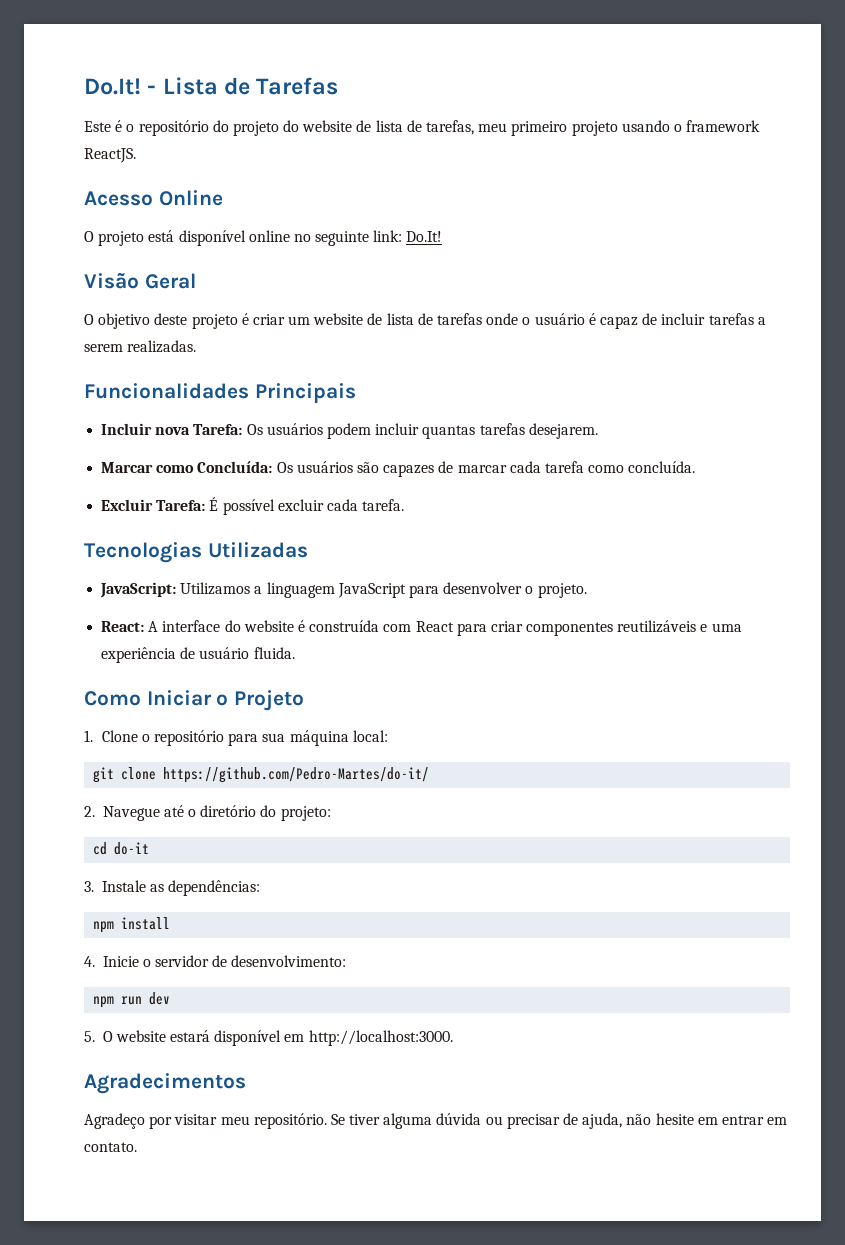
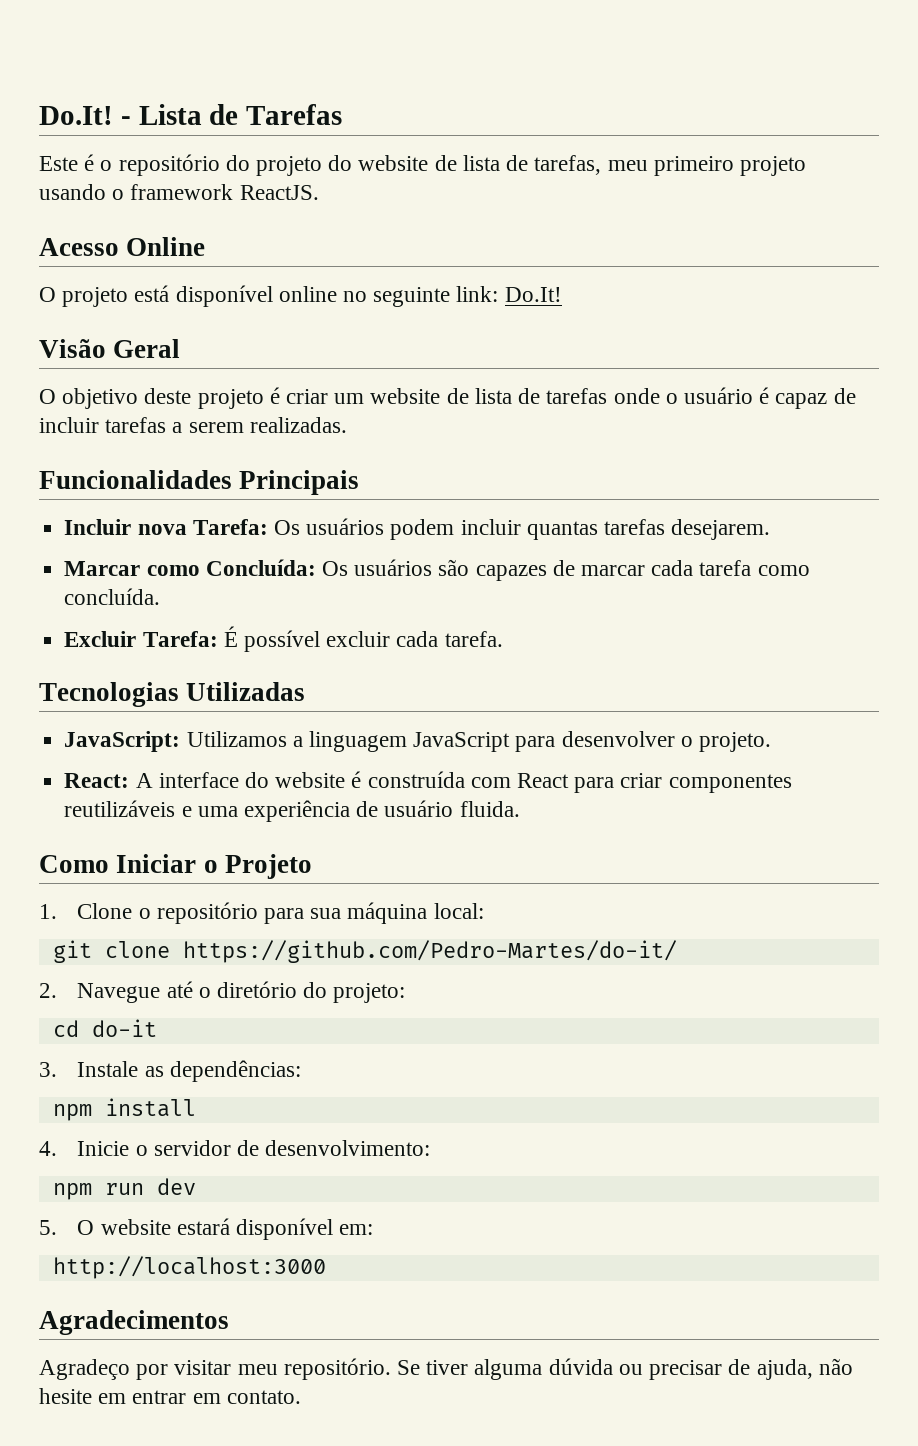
[284,1030,453,1046] em http://localhost:3000. -> [339,1224,374,1235] [52,1256,326,1279] em: // http://localhost:3000

